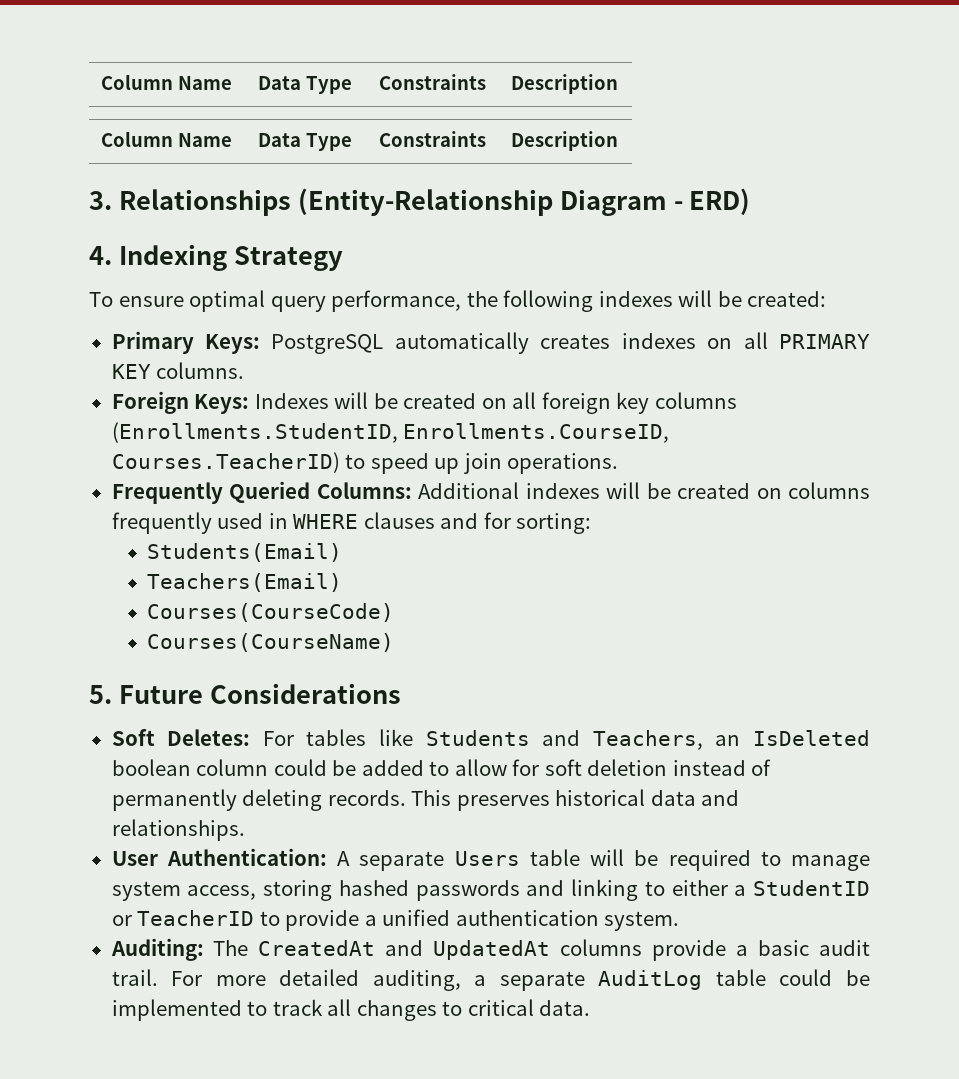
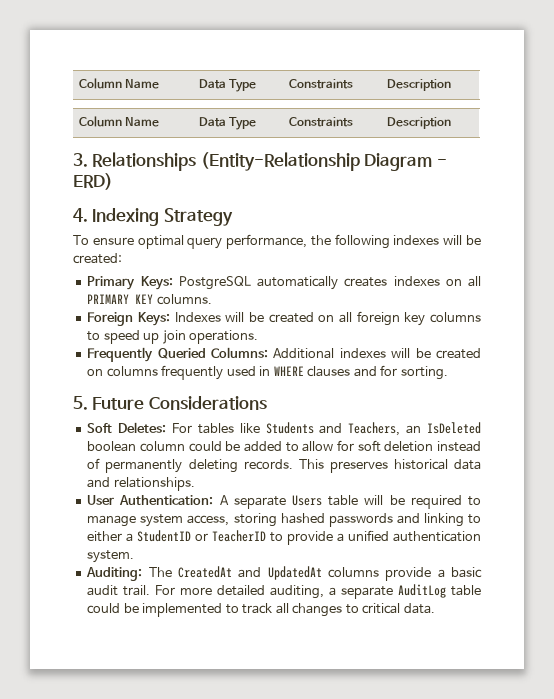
[111,422,670,443] [111,452,340,473] (Enrollments.StudentID, Enrollments.CourseID, Courses.TeacherID) -> (481, 317) none
[516,513,592,534] [147,543,343,562] [147,573,343,592] [147,603,395,622] [147,633,395,652] sorting: // Students(Email) // Teachers(Email) // Courses(CourseCode) // Courses(CourseName) -> [400,366,448,380] sorting.

